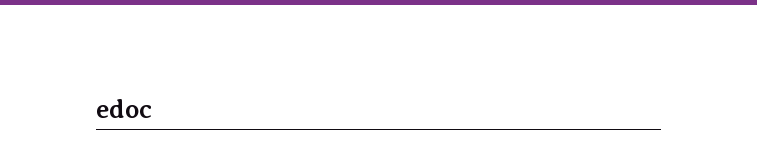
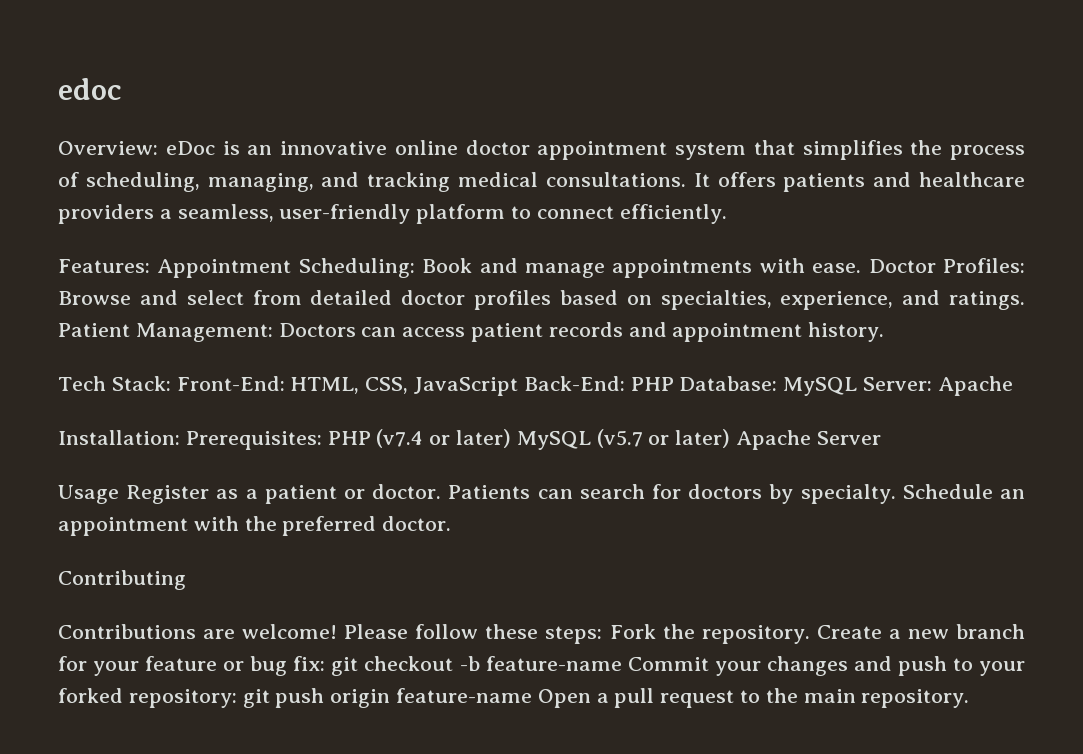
(152, 108) none -> [58,140,1025,160] [58,172,1026,192] [58,204,727,224] [58,258,1025,278] [58,290,1025,310] [58,322,885,342] [58,376,1013,396] [58,429,881,450] [58,484,1025,504] [58,516,452,536] [58,570,186,590] [58,624,1025,644] [58,656,1025,676] [58,688,970,708] // Overview: eDoc is an innovative online doctor appointment system that simplifies the process of scheduling, managing, and tracking medical consultations. It offers patients and healthcare providers a seamless, user-friendly platform to connect efficiently. // Features: Appointment Scheduling: Book and manage appointments with ease. Doctor Profiles: Browse and select from detailed doctor profiles based on specialties, experience, and ratings. Patient Management: Doctors can access patient records and appointment history. // Tech Stack: Front-End: HTML, CSS, JavaScript Back-End: PHP Database: MySQL Server: Apache // Installation: Prerequisites: PHP (v7.4 or later) MySQL (v5.7 or later) Apache Server // Usage Register as a patient or doctor. Patients can search for doctors by specialty. Schedule an appointment with the preferred doctor. // Contributing // Contributions are welcome! Please follow these steps: Fork the repository. Create a new branch for your feature or bug fix: git checkout -b feature-name Commit your changes and push to your forked repository: git push origin feature-name Open a pull request to the main repository.

